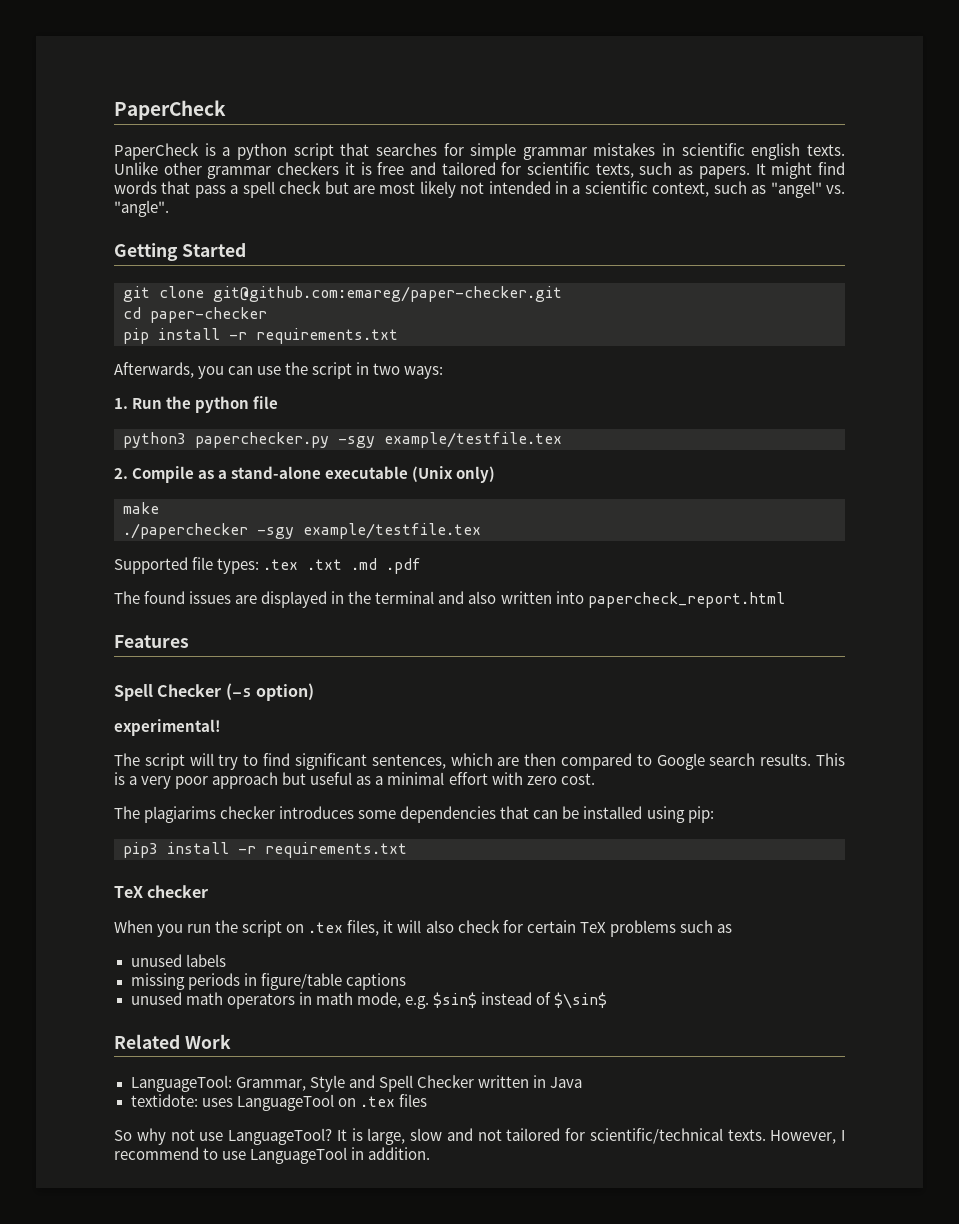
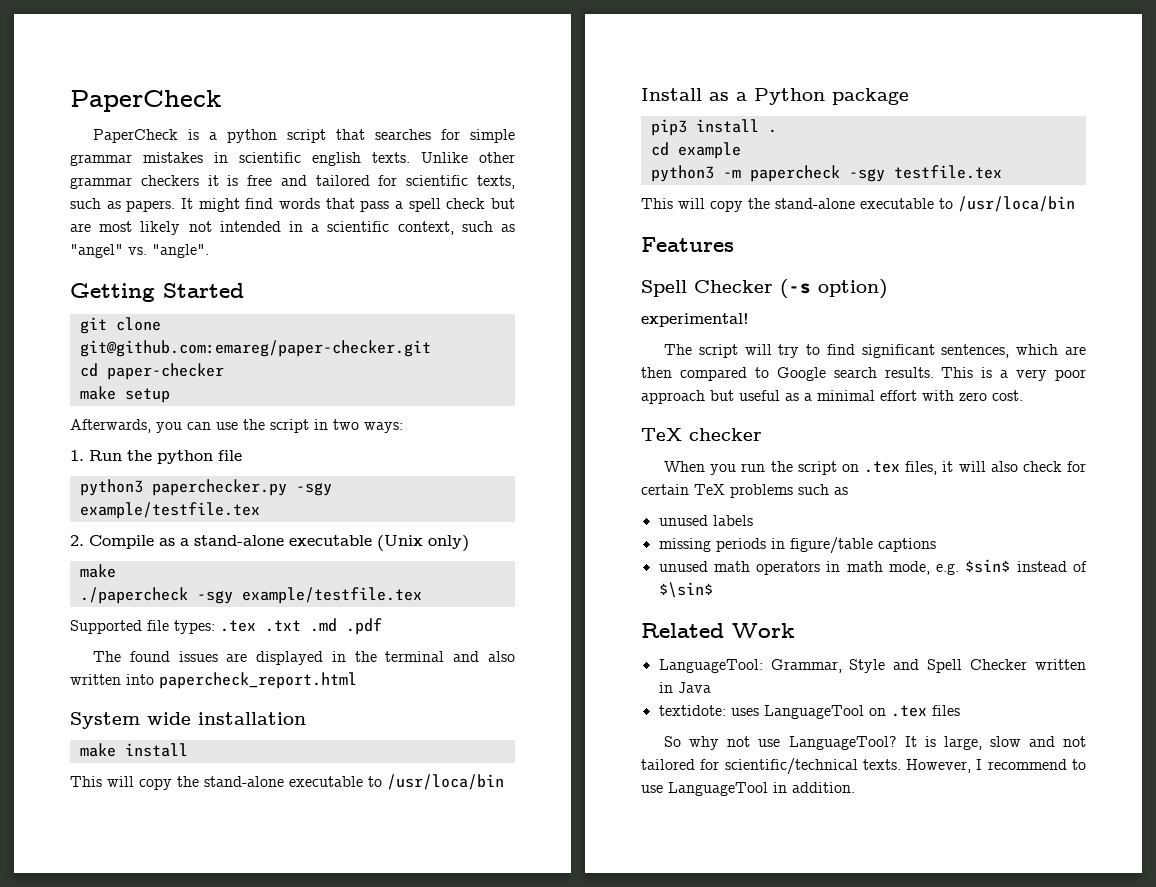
[123,328,398,344] pip install -r requirements.txt -> [79,386,170,403] make setup
[123,523,248,539] ./paperchecker -> [79,587,188,604] ./papercheck
(785, 600) none -> [70,712,306,729] [79,743,188,757] [70,774,504,790] [641,88,909,105] [650,119,777,136] [650,142,741,159] [650,165,1002,182] [641,196,1075,212] // System wide installation // make install // This will copy the stand-alone executable to /usr/loca/bin // Install as a Python package // pip3 install . // cd example // python3 -m papercheck -sgy testfile.tex // This will copy the stand-alone executable to /usr/loca/bin
[114,806,714,823] [123,842,407,858] // The plagiarims checker introduces some dependencies that can be installed using pip: // pip3 install -r requirements.txt -> (1023, 395) none

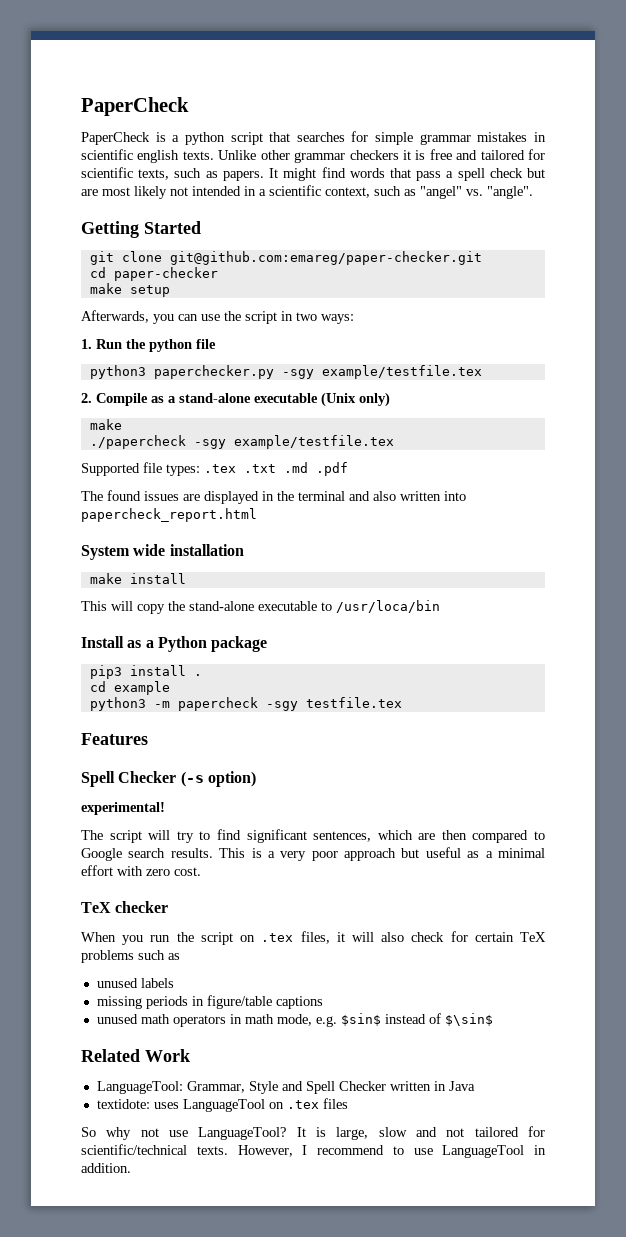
[641,196,1075,212] // This will copy the stand-alone executable to /usr/loca/bin -> (402, 702) none

